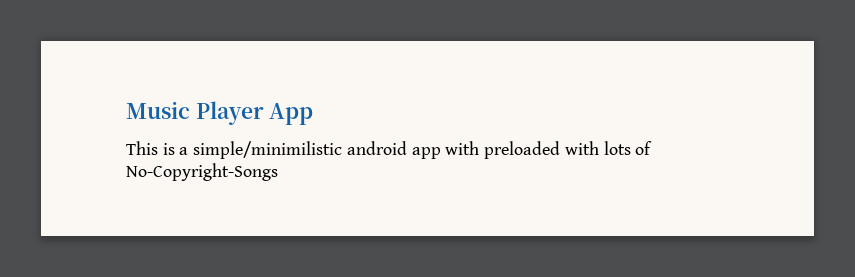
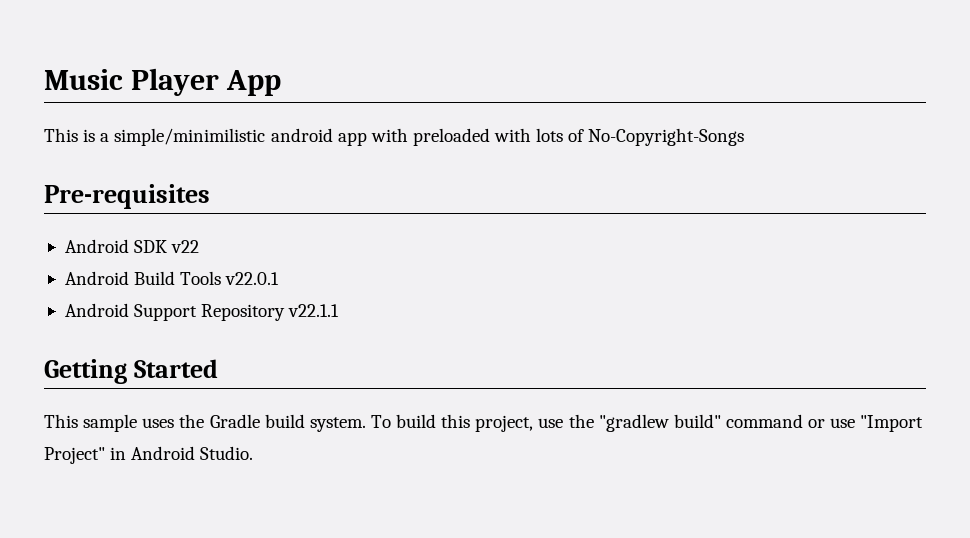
(278, 172) none -> [44,184,210,209] [64,239,200,253] [64,271,280,285] [64,303,340,321] [44,359,218,384] [44,414,924,432] [44,446,254,464] // Pre-requisites // Android SDK v22 // Android Build Tools v22.0.1 // Android Support Repository v22.1.1 // Getting Started // This sample uses the Gradle build system. To build this project, use the "gradlew build" command or use "Import Project" in Android Studio.

